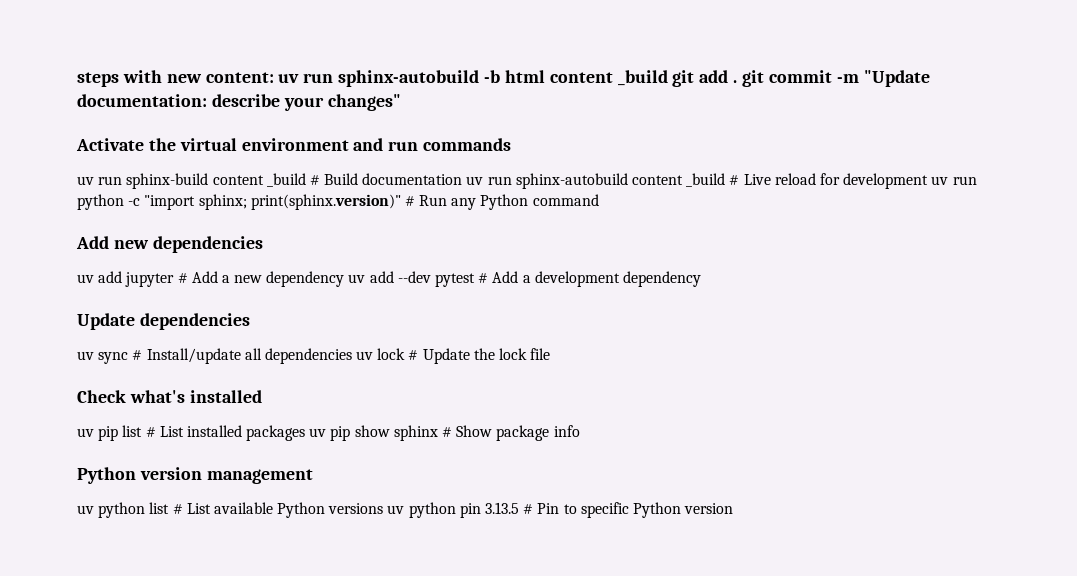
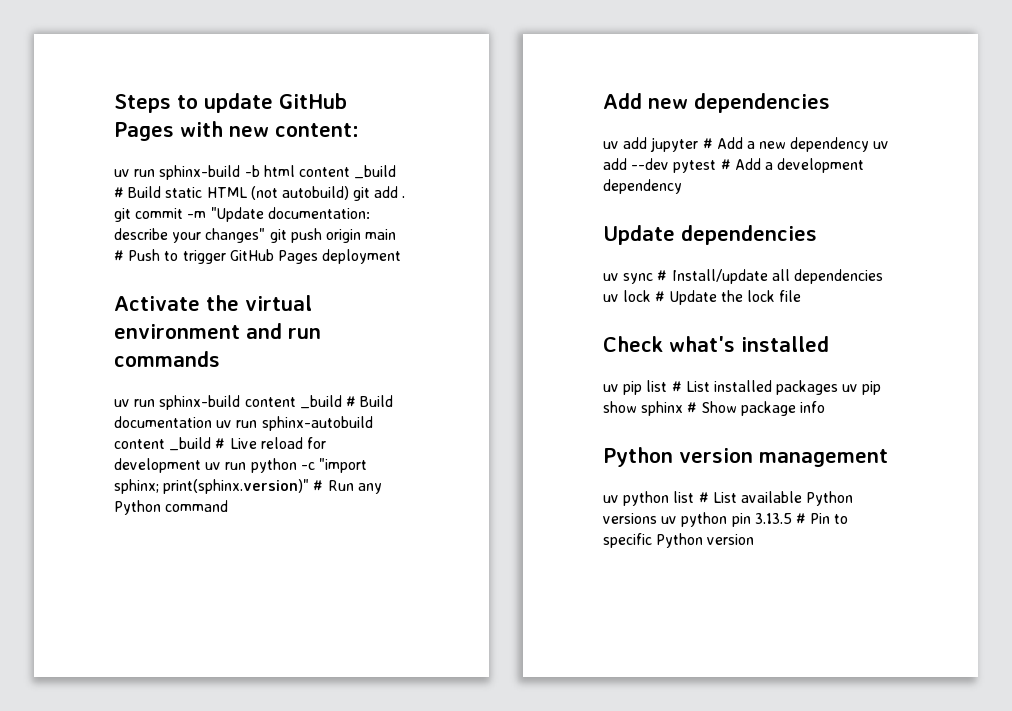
[77,72,119,87] steps -> [114,93,347,113] [114,122,174,141] Steps to update GitHub Pages
[278,70,480,87] uv run sphinx-autobuild -> [114,165,241,180] // uv run sphinx-build
(668, 78) none -> [114,186,349,200] # Build static HTML (not autobuild)
(401, 102) none -> [269,228,397,243] [114,249,402,264] git push origin main # Push to trigger GitHub Pages deployment

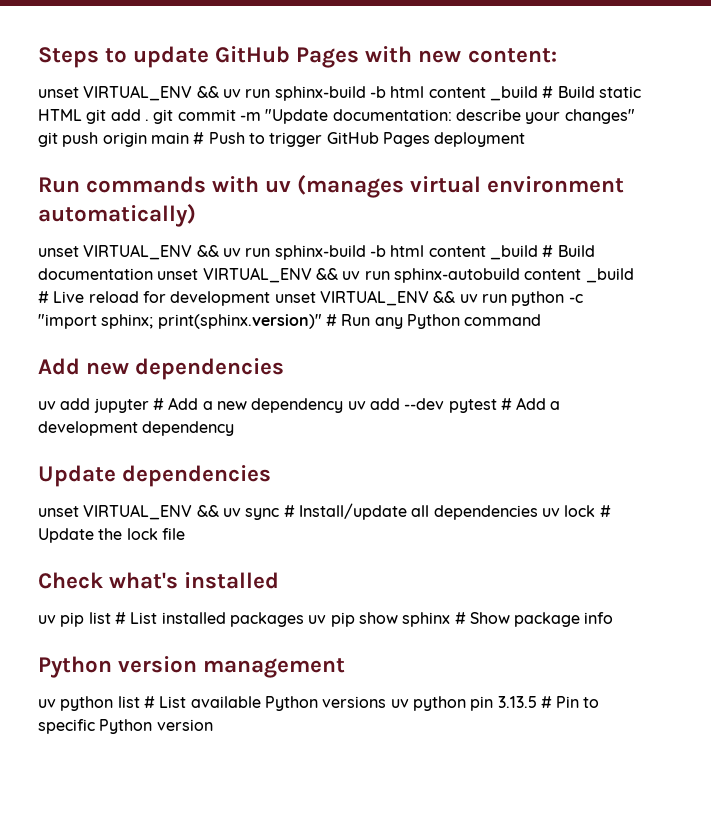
(359, 130) none -> [38,85,219,101] unset VIRTUAL_ENV &&
[250,186,349,200] (not autobuild) -> (82, 115) none
[114,295,312,311] [114,323,321,339] [114,351,220,367] [114,395,241,410] Activate the virtual environment and run commands // uv run sphinx-build -> [38,175,625,198] [38,204,196,227] [38,244,425,260] Run commands with uv (manages virtual environment automatically) // unset VIRTUAL_ENV && uv run sphinx-build -b html
(212, 422) none -> [157,267,338,283] unset VIRTUAL_ENV &&
(201, 465) none -> [274,290,456,306] unset VIRTUAL_ENV &&
(817, 235) none -> [38,504,219,520] unset VIRTUAL_ENV &&

